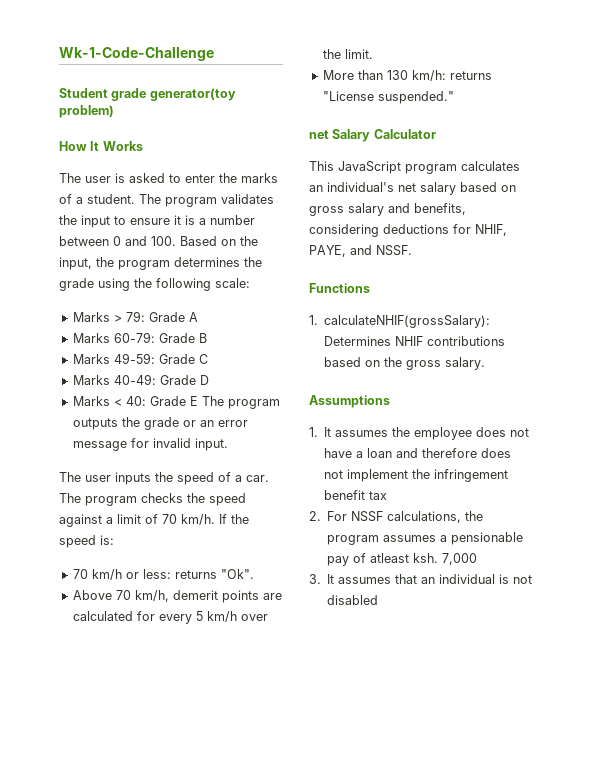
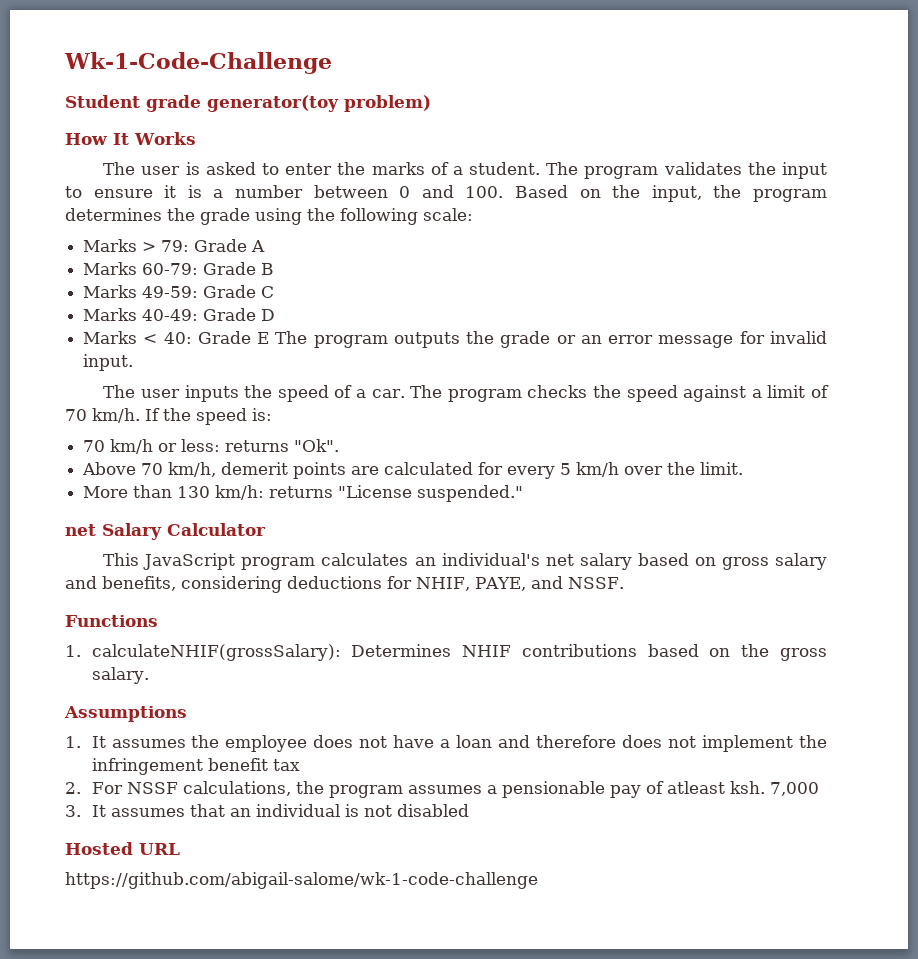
(379, 600) none -> [65,842,180,855] [65,872,538,889] // Hosted URL // https://github.com/abigail-salome/wk-1-code-challenge

